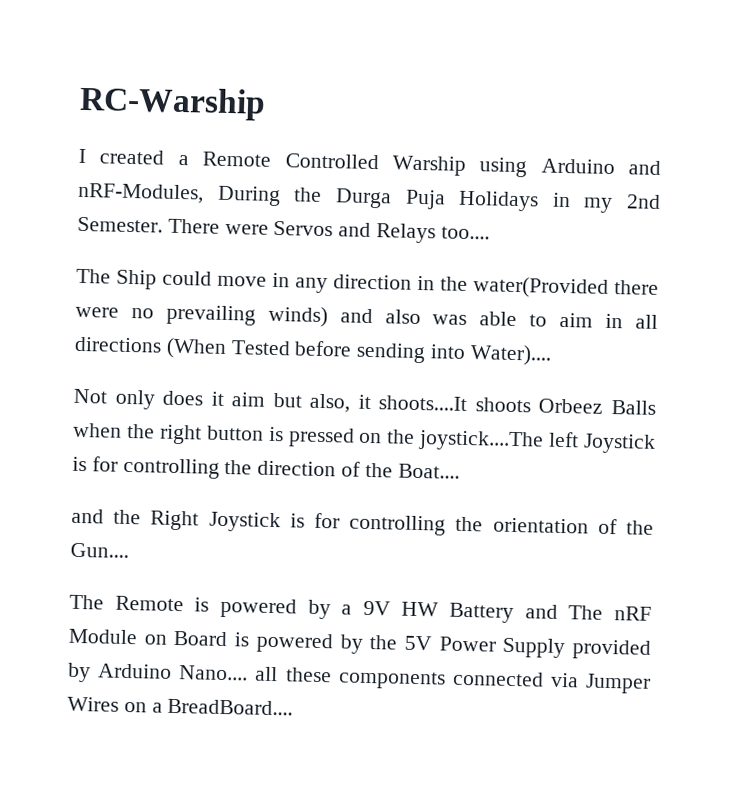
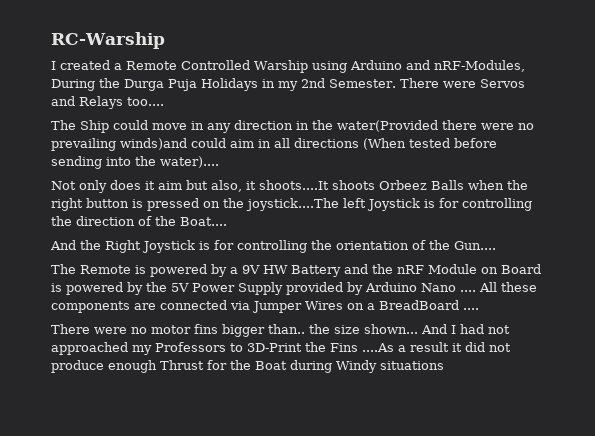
[267,305,548,328] winds) and also was able to -> [120,138,226,150] winds)and could
[230,340,291,356] Tested -> [409,138,450,148] tested
[469,344,552,366] Water).... -> [135,156,219,168] the water)....
[71,508,104,524] and -> [50,240,76,250] And
[568,605,604,620] The -> [372,264,393,274] the
[179,665,279,682] Nano.... all -> [421,282,497,292] Nano .... All
(446, 680) none -> [134,303,156,310] are
[167,698,294,716] BreadBoard.... -> [379,300,479,310] [51,324,510,337] [51,342,511,355] [51,360,444,373] BreadBoard .... // There were no motor fins bigger than.. the size shown... And I had not approached my Professors to 3D-Print the Fins ....As a result it did not produce enough Thrust for the Boat during Windy situations

